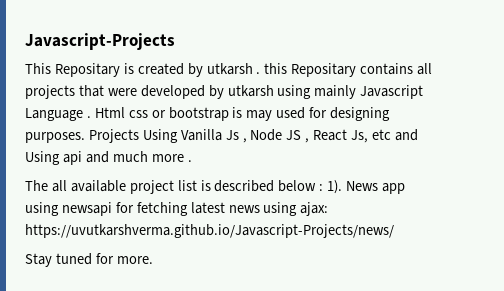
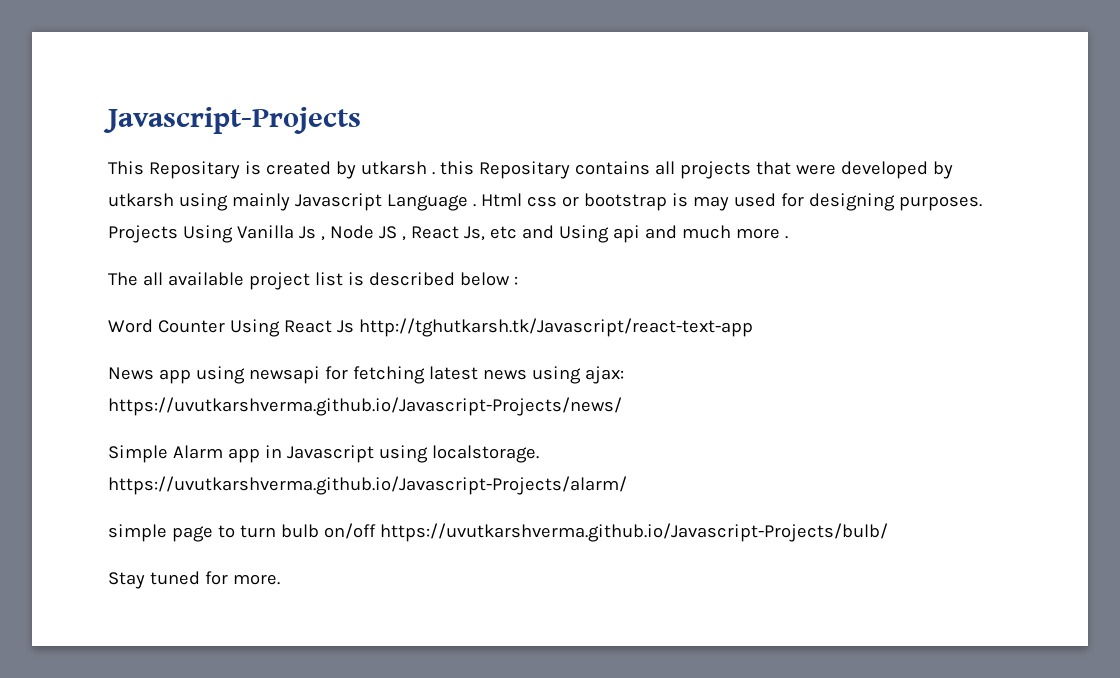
[327,180,343,194] 1). -> [108,318,753,337] // Word Counter Using React Js http://tghutkarsh.tk/Javascript/react-text-app //
(394, 231) none -> [108,445,539,463] [108,476,627,495] [108,523,888,542] // Simple Alarm app in Javascript using localstorage. https://uvutkarshverma.github.io/Javascript-Projects/alarm/ // simple page to turn bulb on/off https://uvutkarshverma.github.io/Javascript-Projects/bulb/

